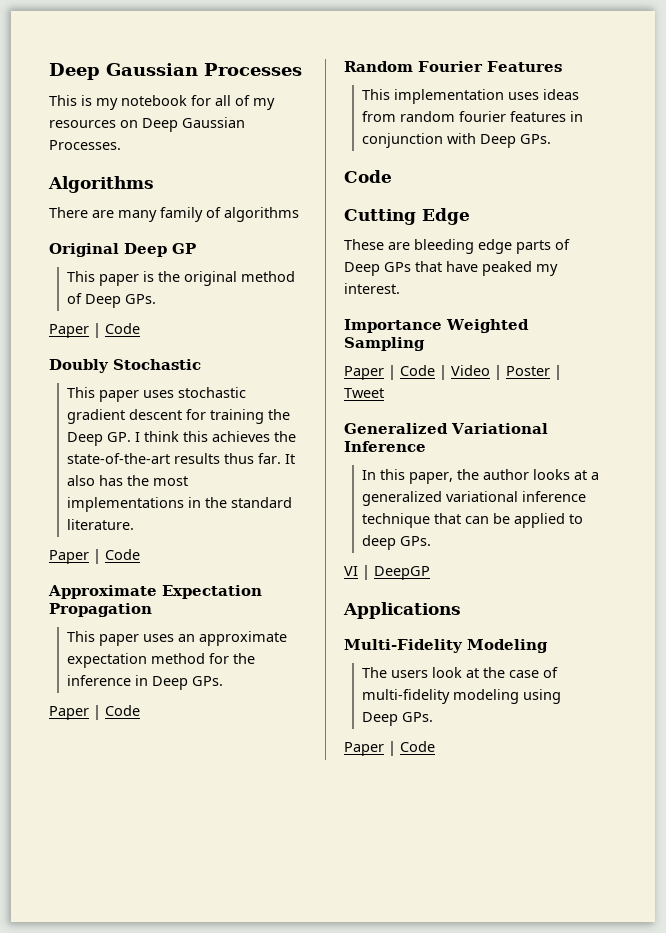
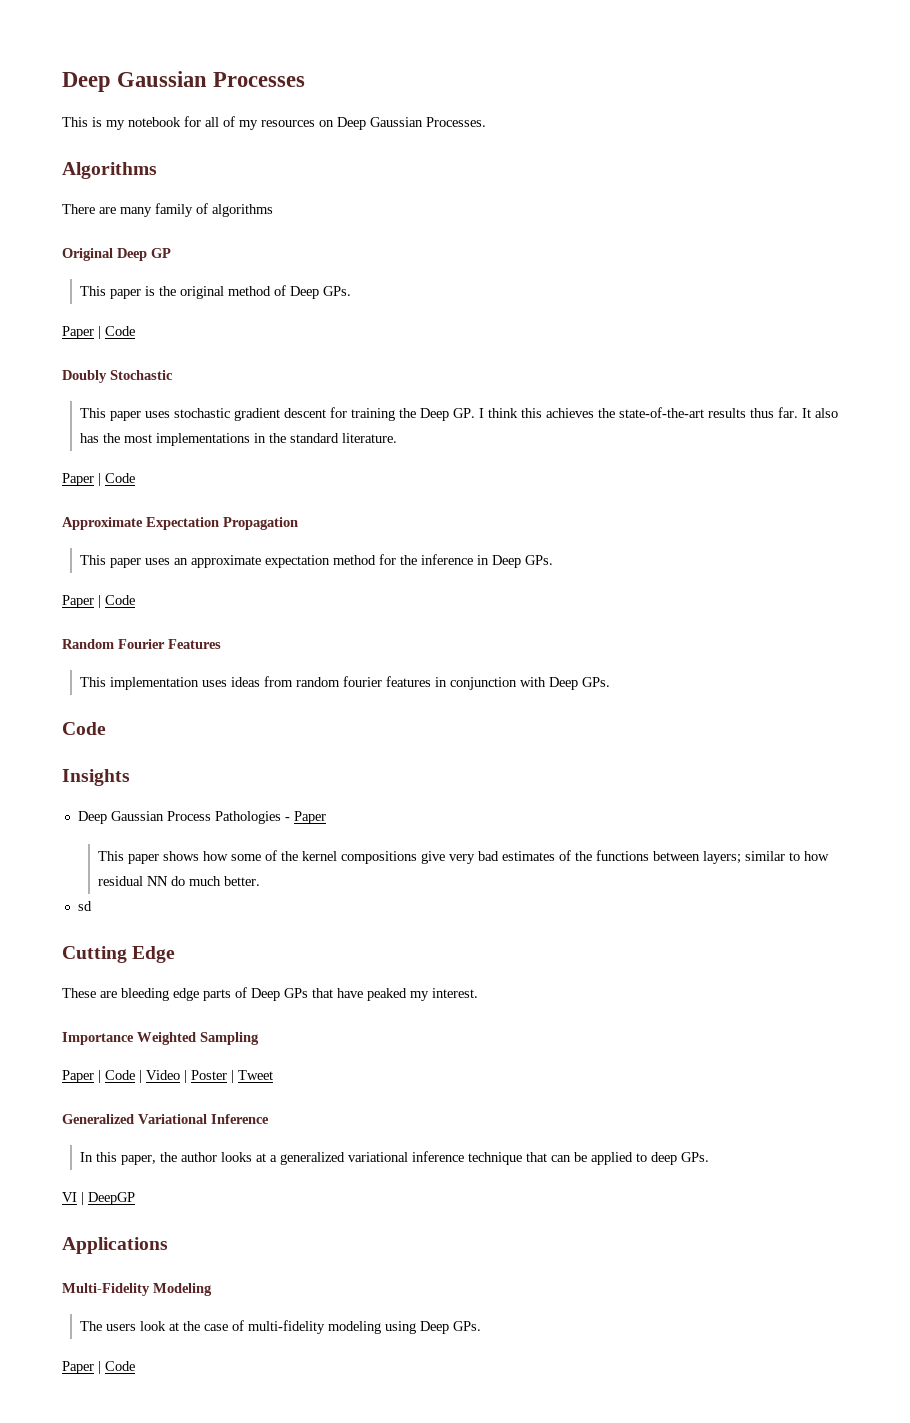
(392, 176) none -> [62,769,130,786] [77,811,326,824] [98,850,830,864] [98,876,261,886] [77,901,92,911] // Insights // Deep Gaussian Process Pathologies - Paper // This paper shows how some of the kernel compositions give very bad estimates of the functions between layers; similar to how residual NN do much better. // sd

